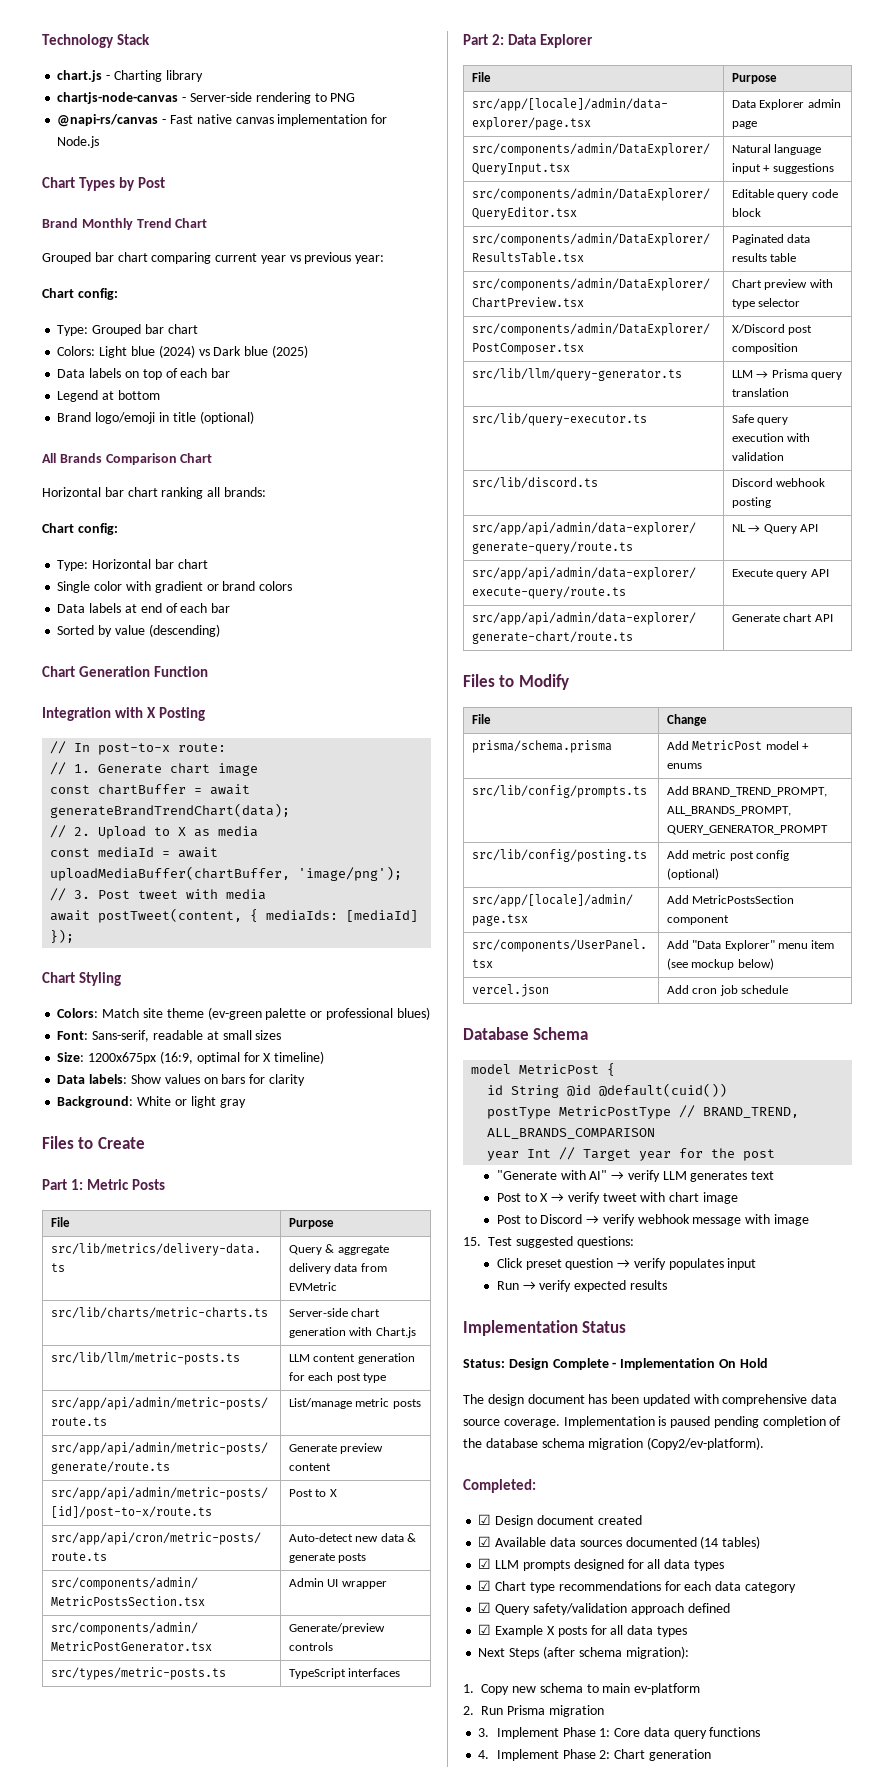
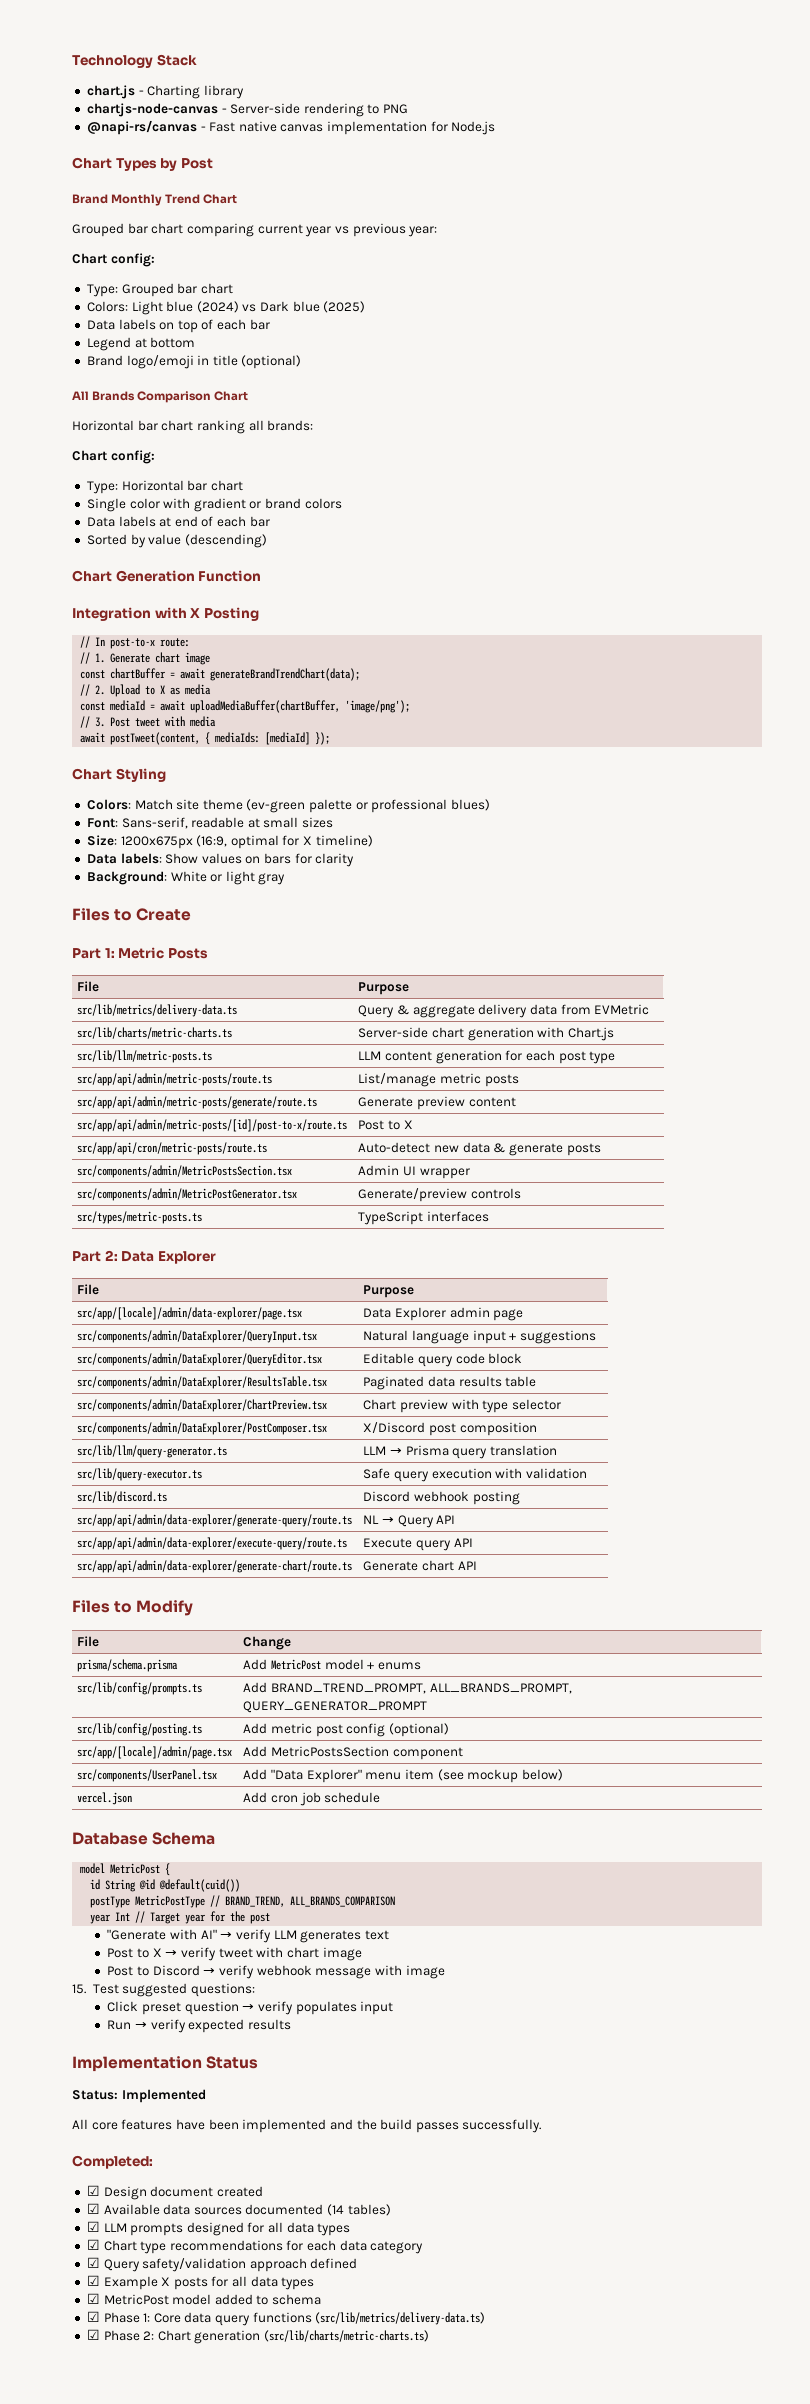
[508,1358,768,1370] [463,1394,838,1406] [463,1416,842,1428] [463,1437,765,1450] Design Complete - Implementation On Hold // The design document has been updated with comprehensive data source coverage. Implementation is paused pending completion of the database schema migration (Copy2/ev-platform). -> [121,2089,206,2103] [72,2119,542,2133] Implemented // All core features have been implemented and the build passes successfully.
[478,1646,689,1659] [463,1683,701,1695] [463,1705,604,1717] [478,1727,559,1739] Next Steps (after schema migration): // 1. Copy new schema to main ev-platform // 2. Run Prisma migration // 3. Implement -> [86,2293,322,2305] [86,2311,100,2322] ☑ MetricPost model added to schema // ☑
[478,1749,559,1761] // 4. Implement -> [315,2312,486,2325] [86,2329,100,2340] (src/lib/metrics/delivery-data.ts) // ☑
(711, 1755) none -> [264,2330,430,2342] (src/lib/charts/metric-charts.ts)

